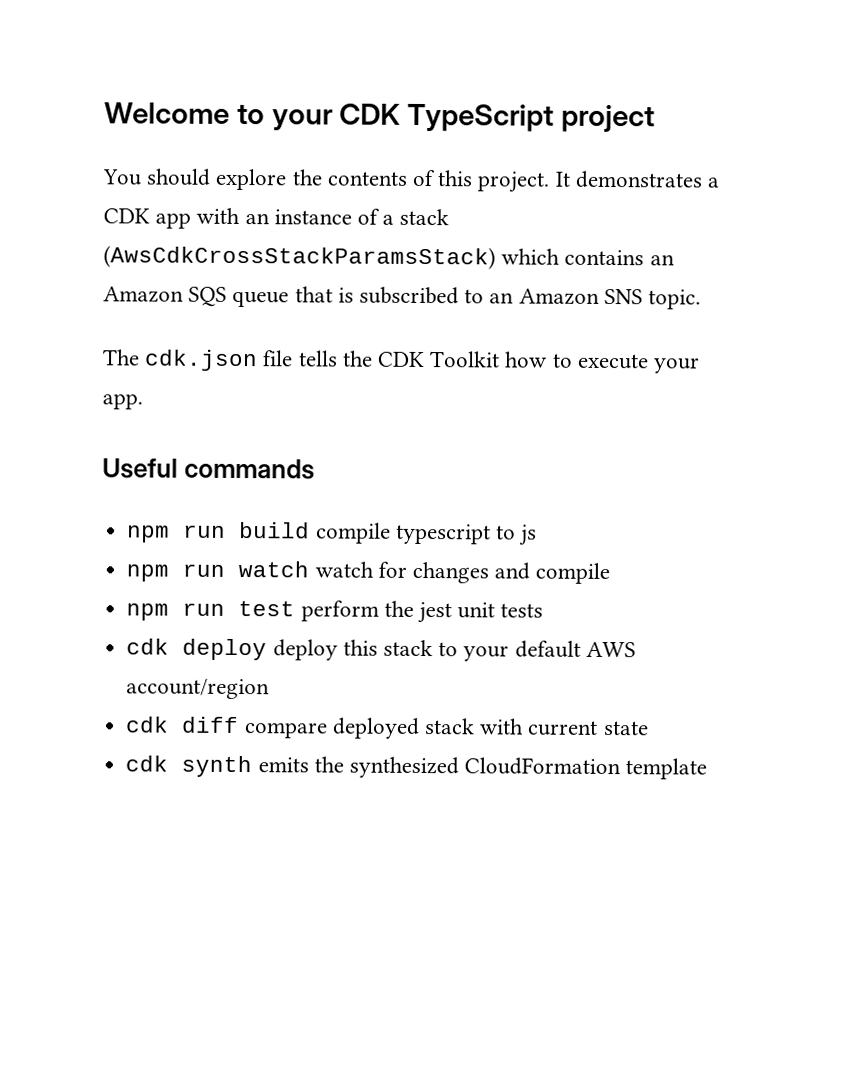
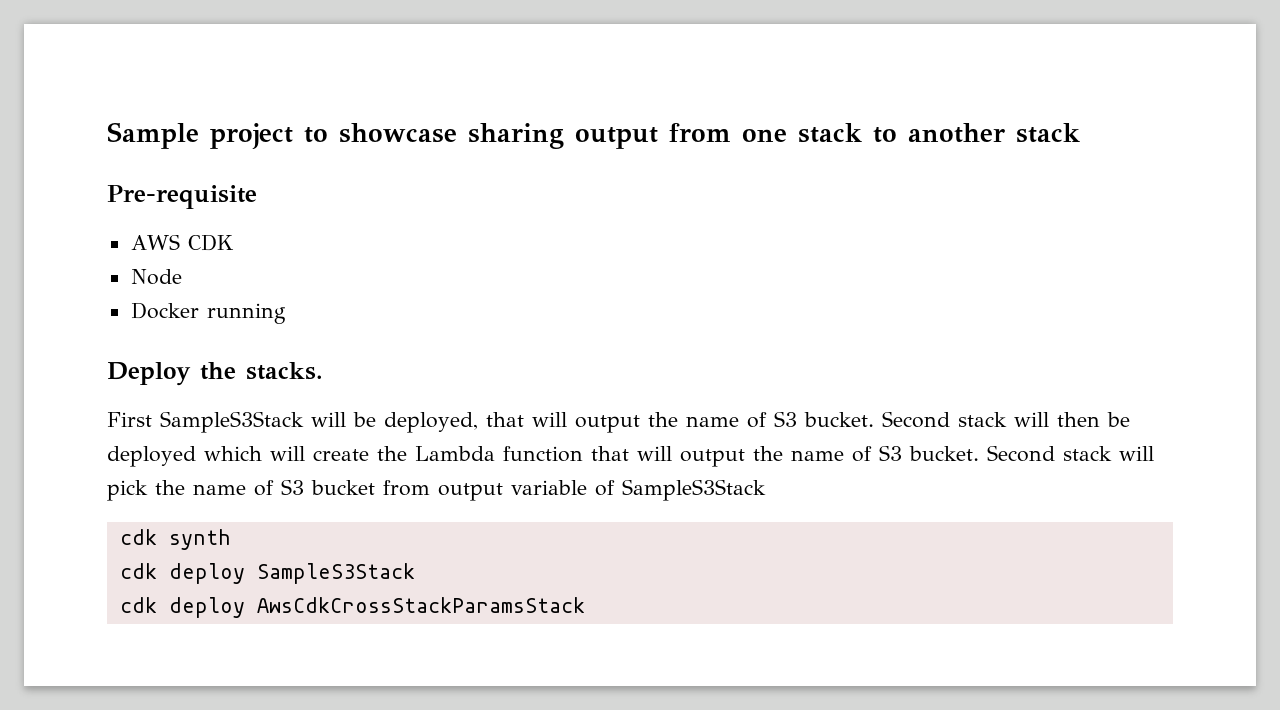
[104,102,656,133] [102,168,720,193] [103,207,450,229] [103,245,675,270] [103,286,702,310] [102,349,701,374] [102,393,143,410] [102,458,315,480] [127,522,538,546] [126,561,611,585] [126,600,544,624] [126,638,636,662] [126,678,271,700] [125,716,649,739] [125,755,708,780] Welcome to your CDK TypeScript project // You should explore the contents of this project. It demonstrates a CDK app with an instance of a stack (AwsCdkCrossStackParamsStack) which contains an Amazon SQS queue that is subscribed to an Amazon SNS topic. // The cdk.json file tells the CDK Toolkit how to execute your app. // Useful commands // npm run build compile typescript to js // npm run watch watch for changes and compile // npm run test perform the jest unit tests // cdk deploy deploy this stack to your default AWS account/region // cdk diff compare deployed stack with current state // cdk synth emits the synthesized CloudFormation template -> [107,122,1080,149] [107,185,257,209] [130,234,234,251] [130,269,182,285] [130,302,286,324] [107,362,323,386] [107,411,1130,433] [107,445,1154,467] [107,479,766,501] [119,529,231,550] [119,563,415,584] [119,597,585,618] Sample project to showcase sharing output from one stack to another stack // Pre-requisite // AWS CDK // Node // Docker running // Deploy the stacks. // First SampleS3Stack will be deployed, that will output the name of S3 bucket. Second stack will then be deployed which will create the Lambda function that will output the name of S3 bucket. Second stack will pick the name of S3 bucket from output variable of SampleS3Stack // cdk synth // cdk deploy SampleS3Stack // cdk deploy AwsCdkCrossStackParamsStack

